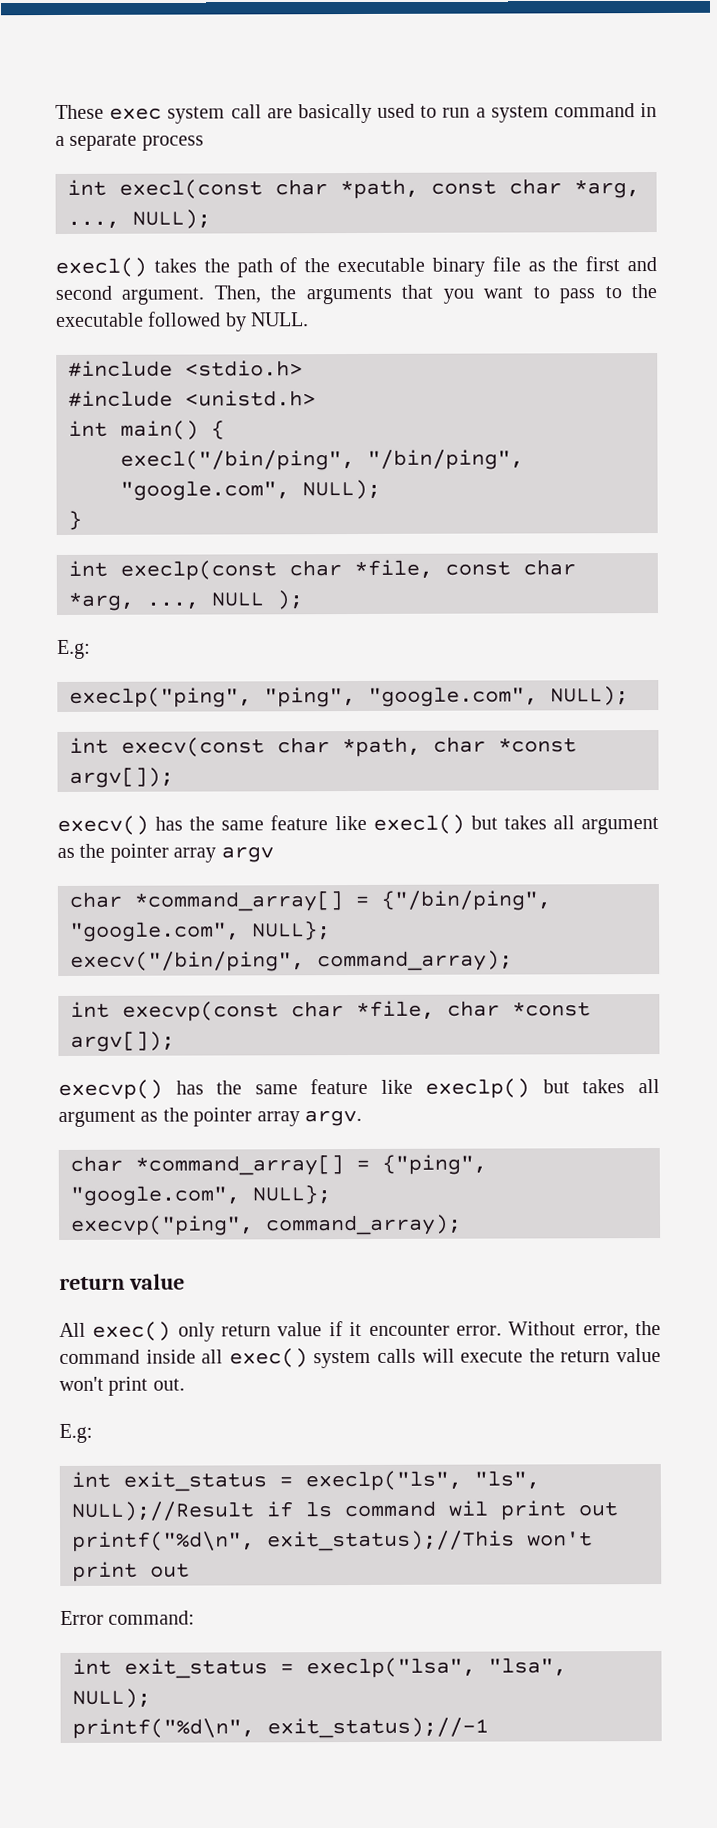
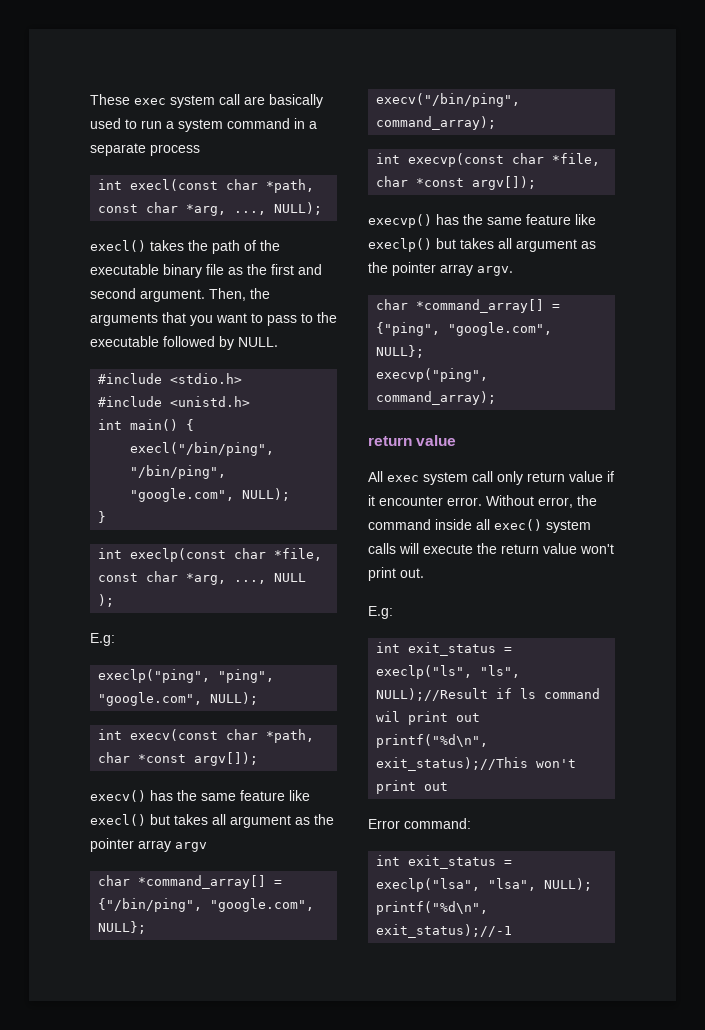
[92,1321,172,1341] exec() -> [387,471,493,485] exec system call

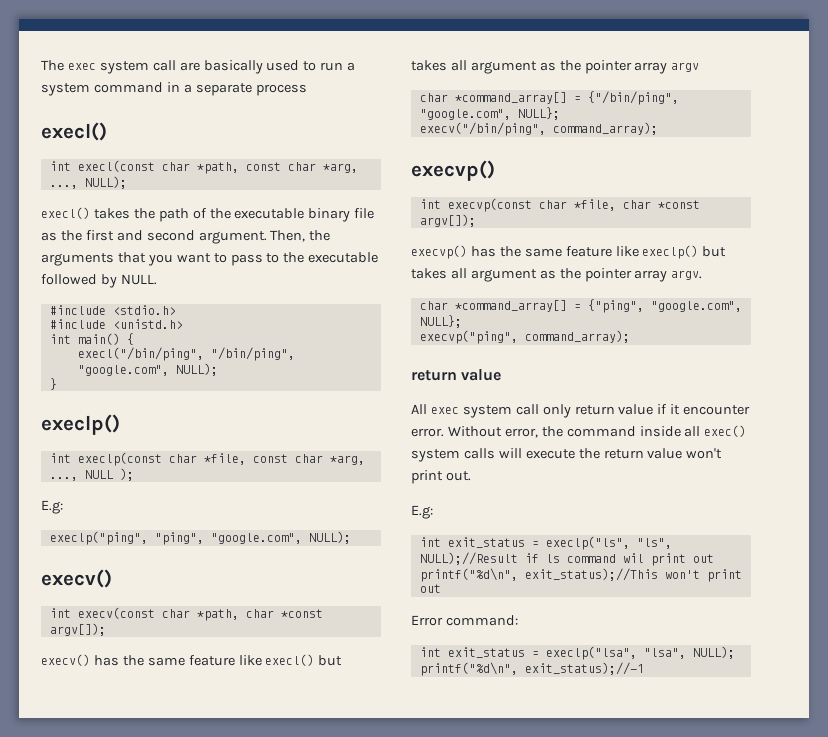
[90,94,130,105] These -> [41,60,64,71] The
(200, 150) none -> [41,122,107,141] // execl()
(107, 517) none -> [41,414,120,435] // execlp()
(259, 698) none -> [41,569,112,588] // execv()
(497, 123) none -> [411,160,495,181] // execvp()

